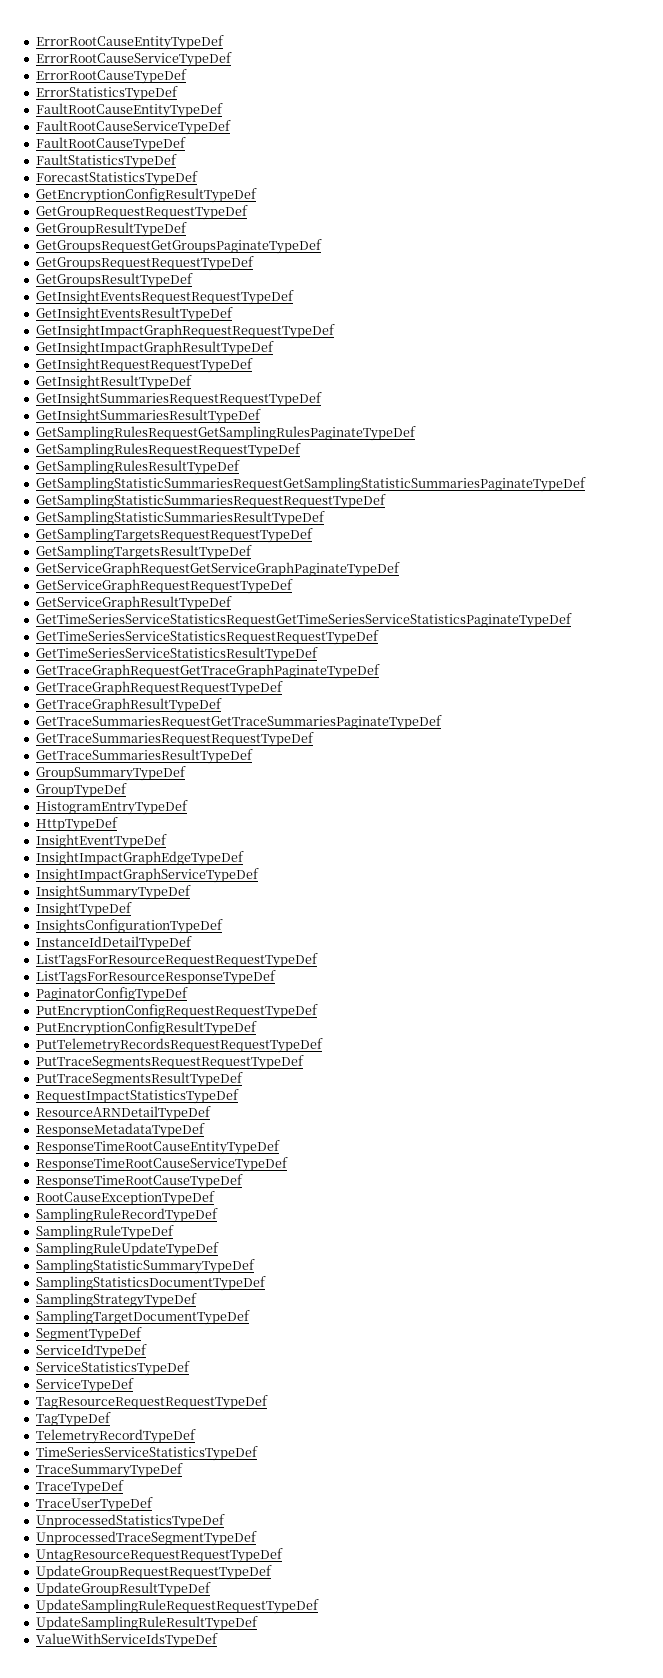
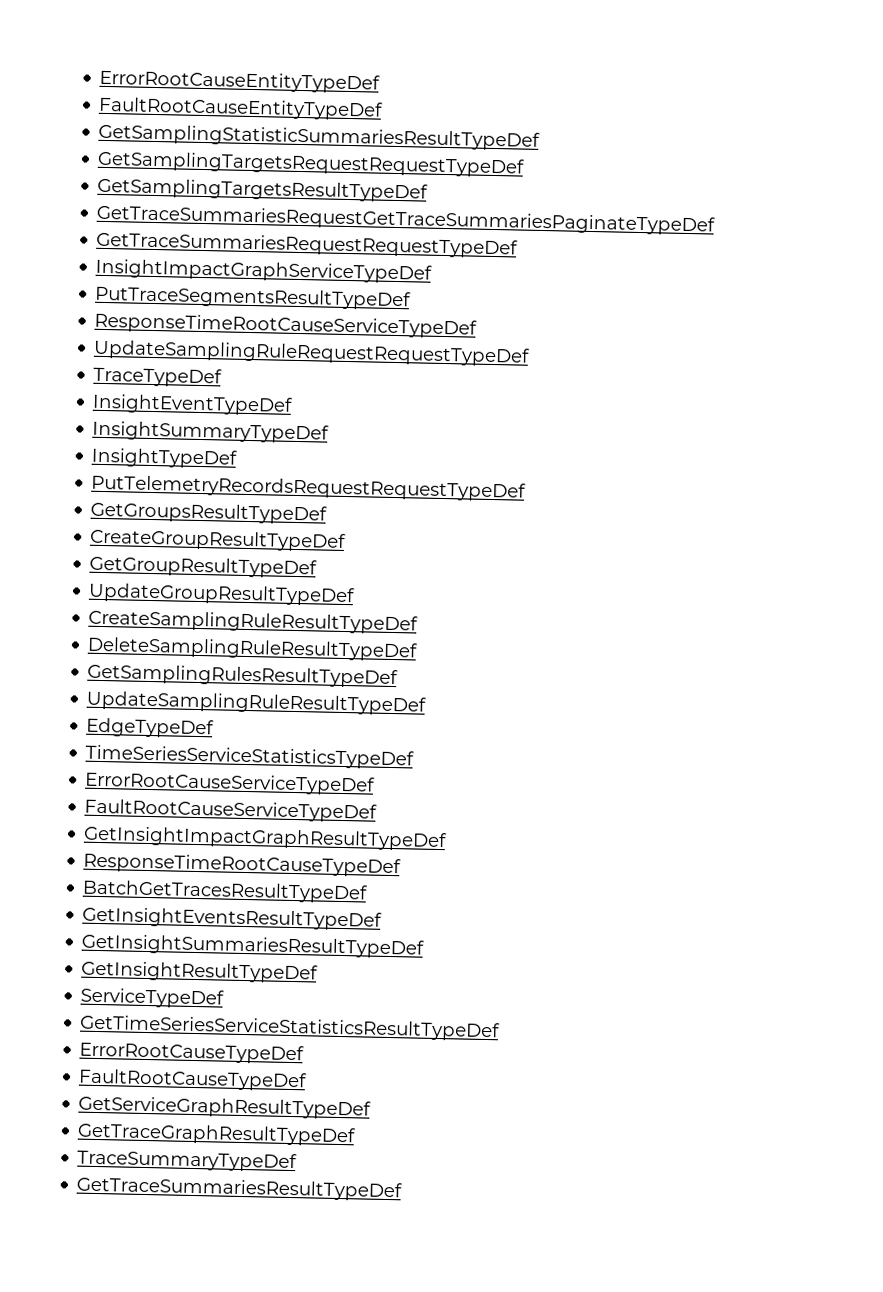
[35,52,232,67] [35,69,187,84] [35,86,178,101] [35,103,223,118] [35,120,231,135] [35,137,186,152] [35,154,177,169] [35,171,198,186] [35,188,257,203] [35,205,248,220] [35,222,187,237] [35,239,322,254] [35,256,254,271] [35,273,193,288] [35,290,294,305] [35,307,233,322] [35,324,335,339] [35,341,274,356] [35,358,253,373] [35,375,192,390] [35,392,322,407] [35,409,261,424] [35,426,416,441] [35,443,301,458] [35,460,240,475] [35,477,586,492] [35,494,386,509] [35,511,325,526] [35,528,313,543] [35,545,252,560] [35,562,400,577] [35,579,293,594] [35,596,232,611] [35,613,572,628] [35,630,379,645] [35,647,318,662] [35,664,380,679] [35,681,283,696] [35,698,222,713] [35,715,442,730] [35,732,314,747] [35,749,253,764] [35,766,186,781] [35,783,127,798] [35,800,188,815] [35,817,118,832] ErrorRootCauseServiceTypeDef // ErrorRootCauseTypeDef // ErrorStatisticsTypeDef // FaultRootCauseEntityTypeDef // FaultRootCauseServiceTypeDef // FaultRootCauseTypeDef // FaultStatisticsTypeDef // ForecastStatisticsTypeDef // GetEncryptionConfigResultTypeDef // GetGroupRequestRequestTypeDef // GetGroupResultTypeDef // GetGroupsRequestGetGroupsPaginateTypeDef // GetGroupsRequestRequestTypeDef // GetGroupsResultTypeDef // GetInsightEventsRequestRequestTypeDef // GetInsightEventsResultTypeDef // GetInsightImpactGraphRequestRequestTypeDef // GetInsightImpactGraphResultTypeDef // GetInsightRequestRequestTypeDef // GetInsightResultTypeDef // GetInsightSummariesRequestRequestTypeDef // GetInsightSummariesResultTypeDef // GetSamplingRulesRequestGetSamplingRulesPaginateTypeDef // GetSamplingRulesRequestRequestTypeDef // GetSamplingRulesResultTypeDef // GetSamplingStatisticSummariesRequestGetSamplingStatisticSummariesPaginateTypeDef // GetSamplingStatisticSummariesRequestRequestTypeDef // GetSamplingStatisticSummariesResultTypeDef // GetSamplingTargetsRequestRequestTypeDef // GetSamplingTargetsResultTypeDef // GetServiceGraphRequestGetServiceGraphPaginateTypeDef // GetServiceGraphRequestRequestTypeDef // GetServiceGraphResultTypeDef // GetTimeSeriesServiceStatisticsRequestGetTimeSeriesServiceStatisticsPaginateTypeDef // GetTimeSeriesServiceStatisticsRequestRequestTypeDef // GetTimeSeriesServiceStatisticsResultTypeDef // GetTraceGraphRequestGetTraceGraphPaginateTypeDef // GetTraceGraphRequestRequestTypeDef // GetTraceGraphResultTypeDef // GetTraceSummariesRequestGetTraceSummariesPaginateTypeDef // GetTraceSummariesRequestRequestTypeDef // GetTraceSummariesResultTypeDef // GroupSummaryTypeDef // GroupTypeDef // HistogramEntryTypeDef // HttpTypeDef -> [98,96,384,121] [98,123,541,151] [97,150,526,178] [97,177,429,203] [96,204,716,236] [96,231,519,259] [95,258,433,284] [94,285,412,311] [94,312,478,339] [93,339,531,367] [93,366,223,388] FaultRootCauseEntityTypeDef // GetSamplingStatisticSummariesResultTypeDef // GetSamplingTargetsRequestRequestTypeDef // GetSamplingTargetsResultTypeDef // GetTraceSummariesRequestGetTraceSummariesPaginateTypeDef // GetTraceSummariesRequestRequestTypeDef // InsightImpactGraphServiceTypeDef // PutTraceSegmentsResultTypeDef // ResponseTimeRootCauseServiceTypeDef // UpdateSamplingRuleRequestRequestTypeDef // TraceTypeDef
[35,851,244,866] [35,868,259,883] // InsightImpactGraphEdgeTypeDef // InsightImpactGraphServiceTypeDef -> (294, 404) none
[35,919,223,934] [35,936,192,951] [35,953,318,968] [35,970,276,985] [35,987,188,1002] [35,1004,318,1019] [35,1021,257,1036] [35,1038,323,1053] [35,1055,304,1070] [35,1072,243,1087] [35,1089,239,1104] [35,1106,211,1121] [35,1123,205,1138] [35,1140,280,1155] [35,1157,288,1172] [35,1174,243,1189] [35,1191,215,1206] [35,1208,218,1223] [35,1225,174,1240] [35,1242,219,1257] [35,1259,255,1274] [35,1276,266,1291] [35,1293,197,1308] [35,1310,250,1325] [35,1327,142,1342] [35,1344,147,1359] [35,1361,190,1376] [35,1378,134,1393] [35,1395,268,1410] [35,1412,111,1427] [35,1429,196,1444] [35,1446,258,1461] [35,1463,183,1478] [35,1480,124,1495] [35,1497,153,1512] [35,1514,225,1529] [35,1531,257,1546] [35,1548,283,1563] [35,1565,272,1580] [35,1582,211,1597] [35,1599,319,1614] [35,1616,258,1631] [35,1633,218,1648] InsightsConfigurationTypeDef // InstanceIdDetailTypeDef // ListTagsForResourceRequestRequestTypeDef // ListTagsForResourceResponseTypeDef // PaginatorConfigTypeDef // PutEncryptionConfigRequestRequestTypeDef // PutEncryptionConfigResultTypeDef // PutTelemetryRecordsRequestRequestTypeDef // PutTraceSegmentsRequestRequestTypeDef // PutTraceSegmentsResultTypeDef // RequestImpactStatisticsTypeDef // ResourceARNDetailTypeDef // ResponseMetadataTypeDef // ResponseTimeRootCauseEntityTypeDef // ResponseTimeRootCauseServiceTypeDef // ResponseTimeRootCauseTypeDef // RootCauseExceptionTypeDef // SamplingRuleRecordTypeDef // SamplingRuleTypeDef // SamplingRuleUpdateTypeDef // SamplingStatisticSummaryTypeDef // SamplingStatisticsDocumentTypeDef // SamplingStrategyTypeDef // SamplingTargetDocumentTypeDef // SegmentTypeDef // ServiceIdTypeDef // ServiceStatisticsTypeDef // ServiceTypeDef // TagResourceRequestRequestTypeDef // TagTypeDef // TelemetryRecordTypeDef // TimeSeriesServiceStatisticsTypeDef // TraceSummaryTypeDef // TraceTypeDef // TraceUserTypeDef // UnprocessedStatisticsTypeDef // UnprocessedTraceSegmentTypeDef // UntagResourceRequestRequestTypeDef // UpdateGroupRequestRequestTypeDef // UpdateGroupResultTypeDef // UpdateSamplingRuleRequestRequestTypeDef // UpdateSamplingRuleResultTypeDef // ValueWithServiceIdsTypeDef -> [91,474,527,502] [90,501,328,525] [89,528,347,553] [89,555,318,579] [88,582,356,607] [88,609,419,635] [87,636,419,662] [87,663,399,689] [86,690,427,716] [86,717,215,739] [85,744,415,770] [84,771,376,796] [84,798,378,823] [83,825,448,852] [83,852,402,878] [82,879,369,904] [82,906,383,931] [81,933,425,959] [81,960,319,984] [80,987,225,1009] [79,1014,501,1042] [79,1041,305,1065] [78,1068,308,1092] [78,1095,372,1120] [77,1122,357,1147] [77,1149,298,1173] [76,1176,403,1202] PutTelemetryRecordsRequestRequestTypeDef // GetGroupsResultTypeDef // CreateGroupResultTypeDef // GetGroupResultTypeDef // UpdateGroupResultTypeDef // CreateSamplingRuleResultTypeDef // DeleteSamplingRuleResultTypeDef // GetSamplingRulesResultTypeDef // UpdateSamplingRuleResultTypeDef // EdgeTypeDef // TimeSeriesServiceStatisticsTypeDef // ErrorRootCauseServiceTypeDef // FaultRootCauseServiceTypeDef // GetInsightImpactGraphResultTypeDef // ResponseTimeRootCauseTypeDef // BatchGetTracesResultTypeDef // GetInsightEventsResultTypeDef // GetInsightSummariesResultTypeDef // GetInsightResultTypeDef // ServiceTypeDef // GetTimeSeriesServiceStatisticsResultTypeDef // ErrorRootCauseTypeDef // FaultRootCauseTypeDef // GetServiceGraphResultTypeDef // GetTraceGraphResultTypeDef // TraceSummaryTypeDef // GetTraceSummariesResultTypeDef

